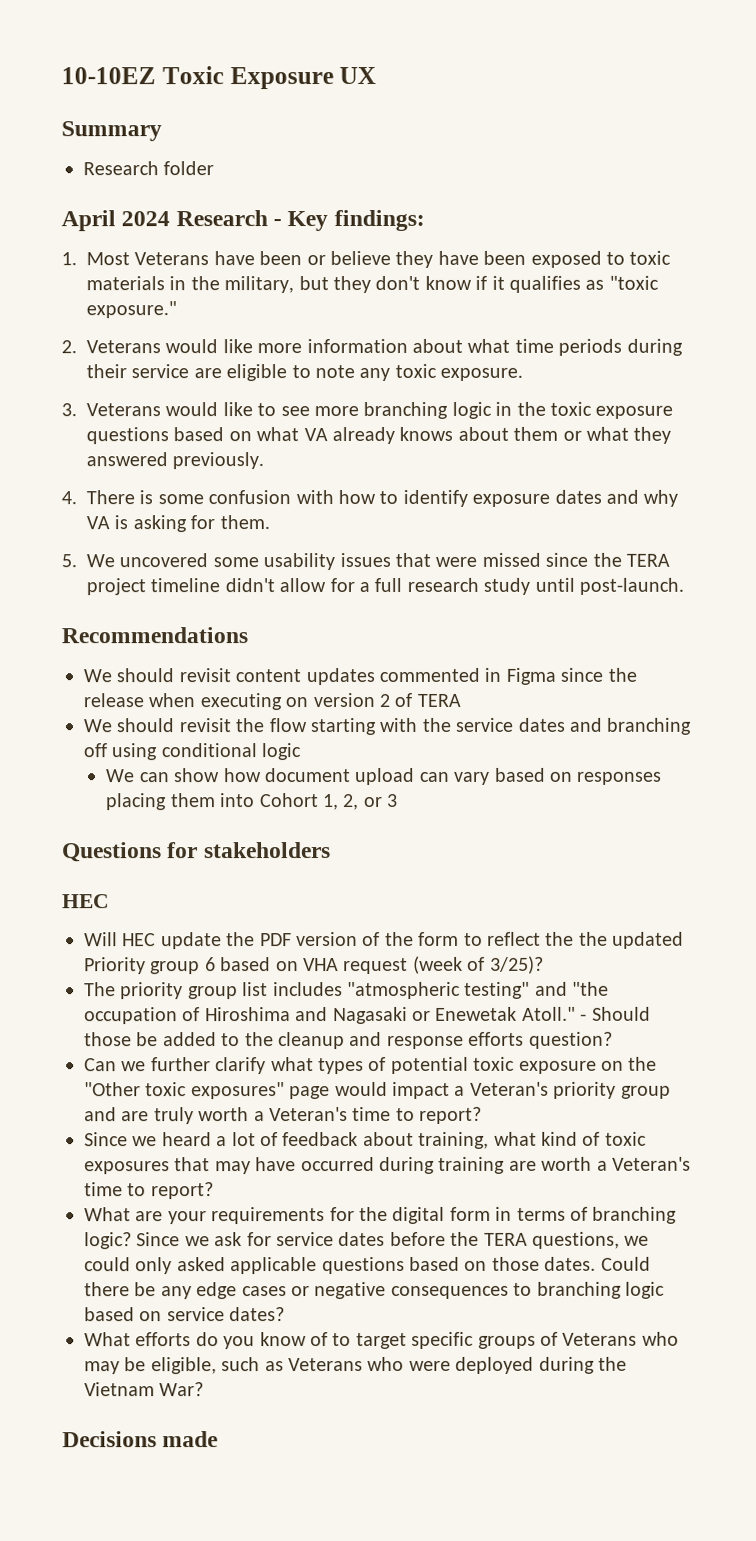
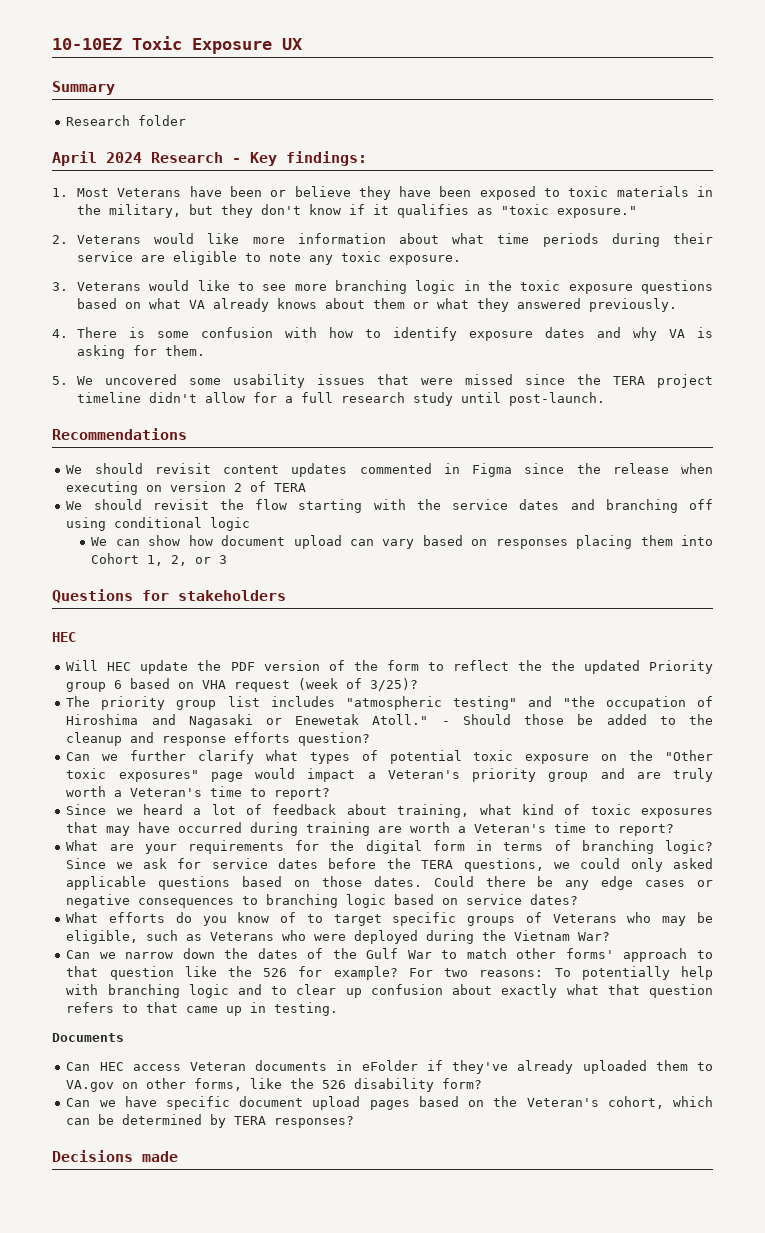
(205, 1389) none -> [66,948,713,962] [66,966,714,980] [66,984,714,998] [66,1002,339,1016] [52,1033,124,1042] [66,1060,714,1074] [66,1078,483,1092] [66,1096,714,1110] [66,1114,355,1128] // Can we narrow down the dates of the Gulf War to match other forms' approach to that question like the 526 for example? For two reasons: To potentially help with branching logic and to clear up confusion about exactly what that question refers to that came up in testing. // Documents // Can HEC access Veteran documents in eFolder if they've already uploaded them to VA.gov on other forms, like the 526 disability form? // Can we have specific document upload pages based on the Veteran's cohort, which can be determined by TERA responses?

